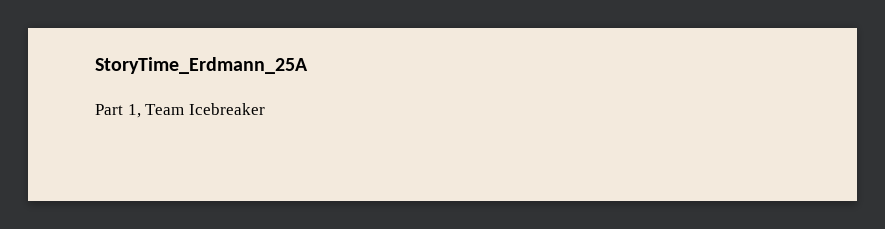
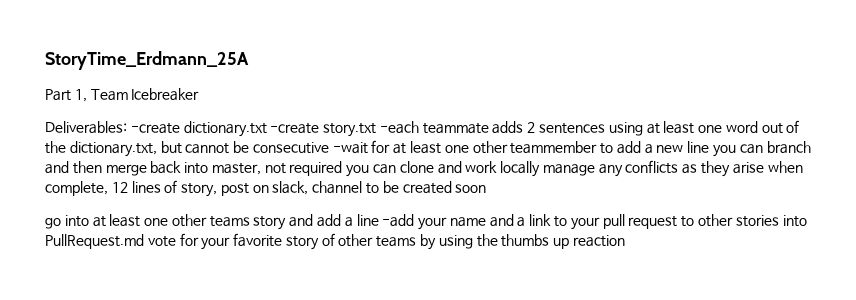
(265, 109) none -> [45,120,800,137] [45,140,811,157] [45,160,803,177] [45,180,487,197] [45,214,807,230] [45,233,625,250] // Deliverables: -create dictionary.txt -create story.txt -each teammate adds 2 sentences using at least one word out of the dictionary.txt, but cannot be consecutive -wait for at least one other teammember to add a new line you can branch and then merge back into master, not required you can clone and work locally manage any conflicts as they arise when complete, 12 lines of story, post on slack, channel to be created soon // go into at least one other teams story and add a line -add your name and a link to your pull request to other stories into PullRequest.md vote for your favorite story of other teams by using the thumbs up reaction

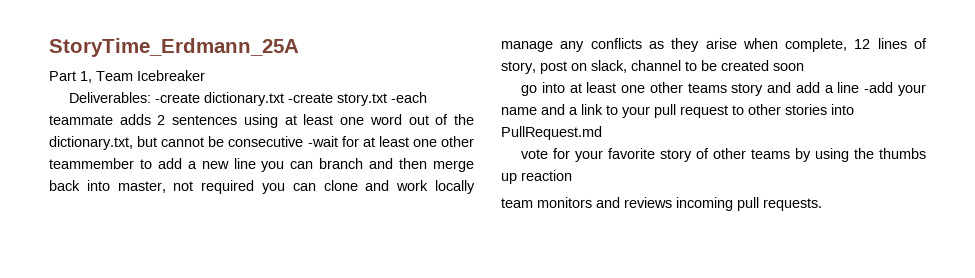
(144, 241) none -> (602, 133) //
(625, 241) none -> [501,197,822,211] // team monitors and reviews incoming pull requests.

